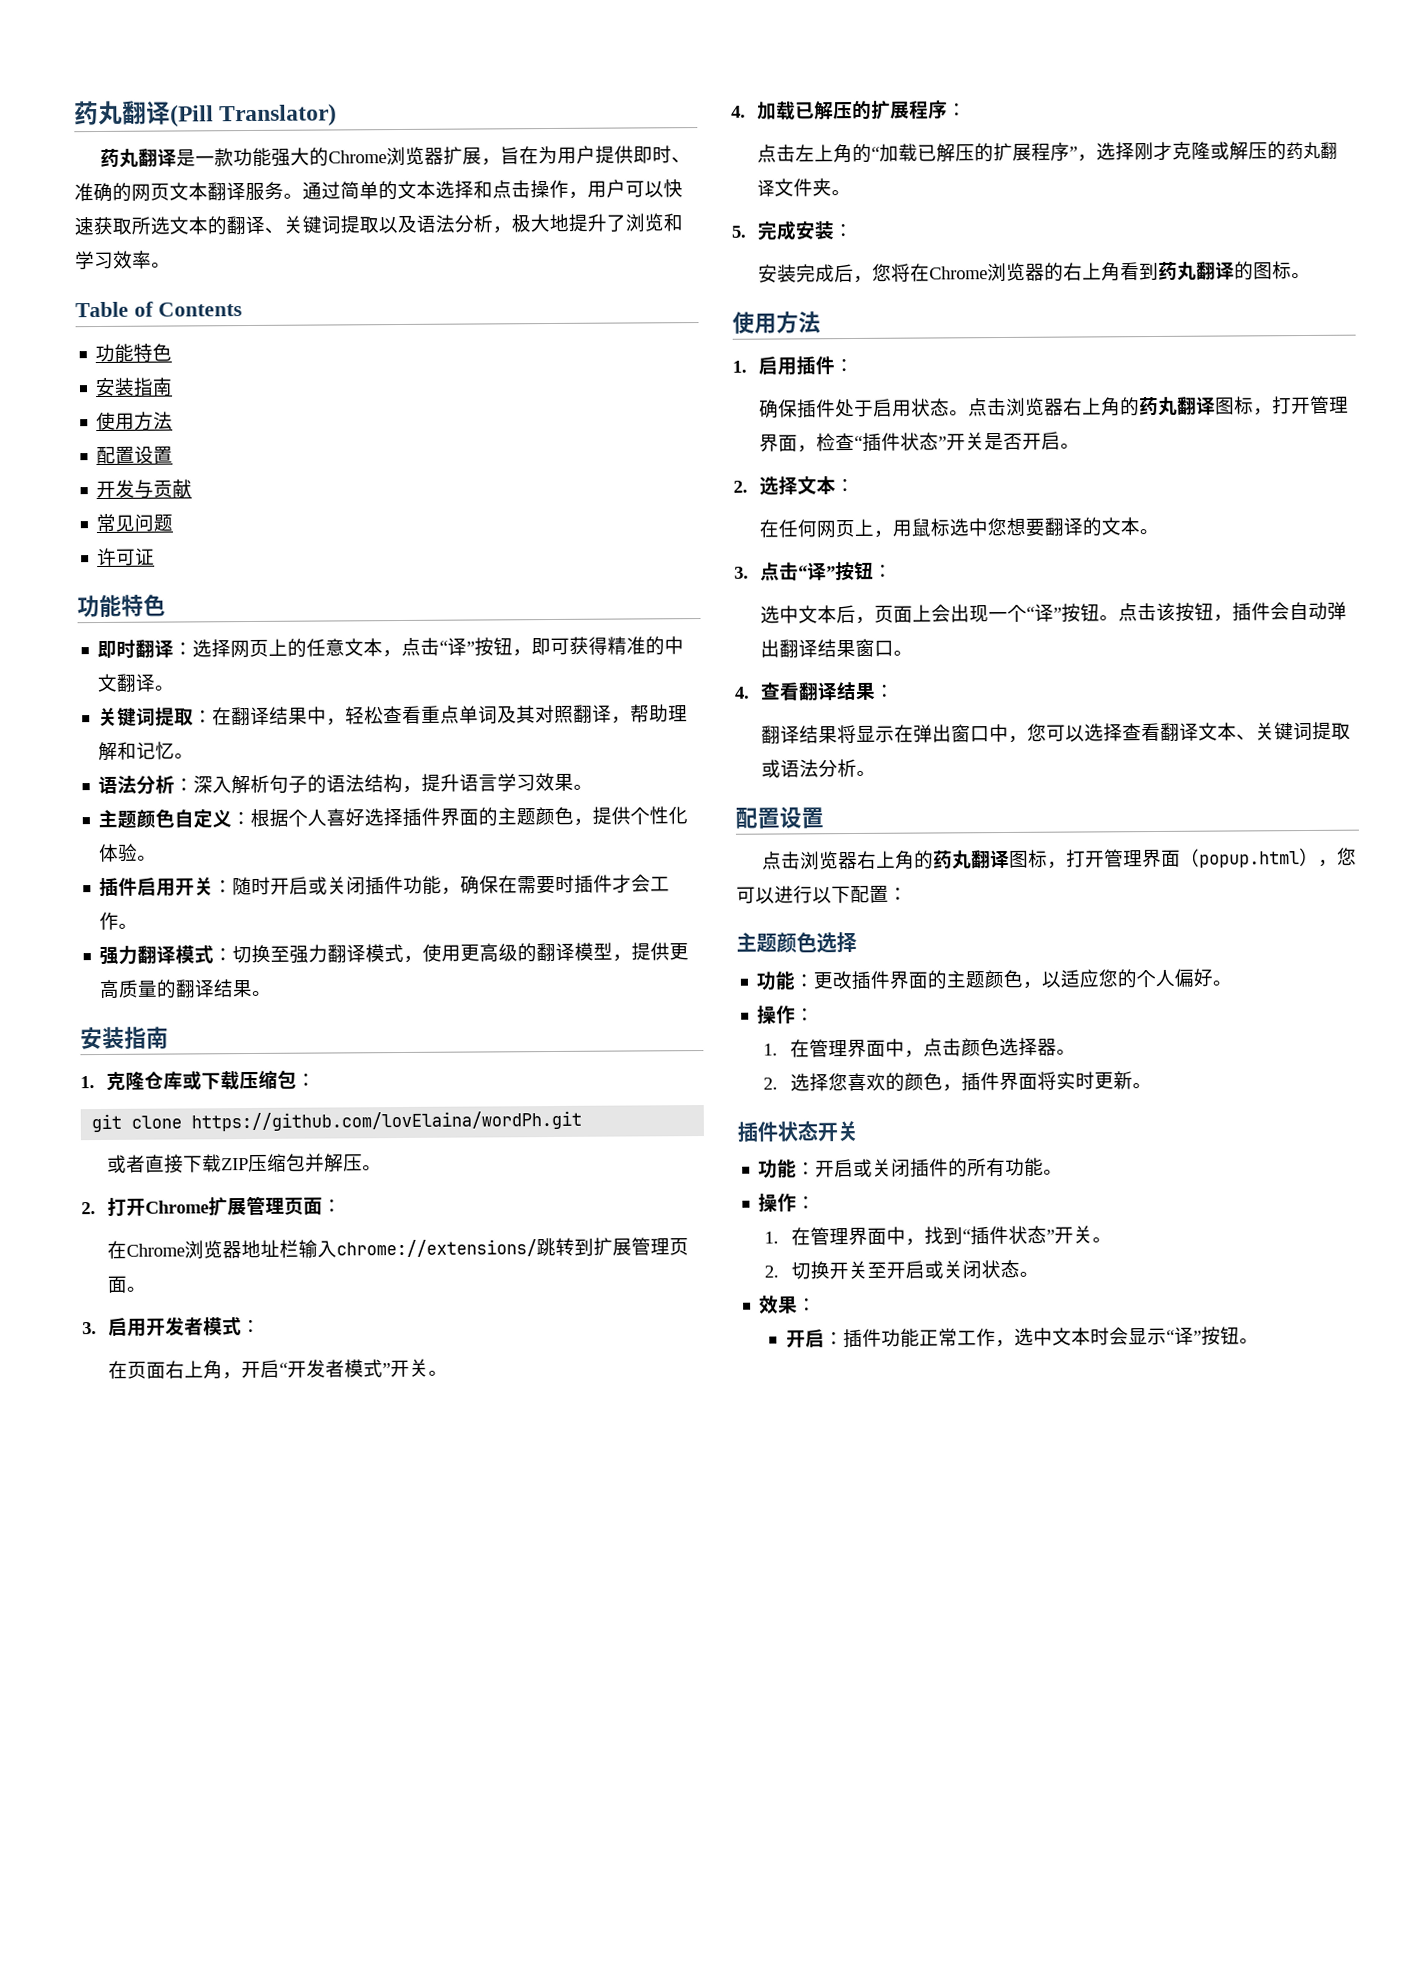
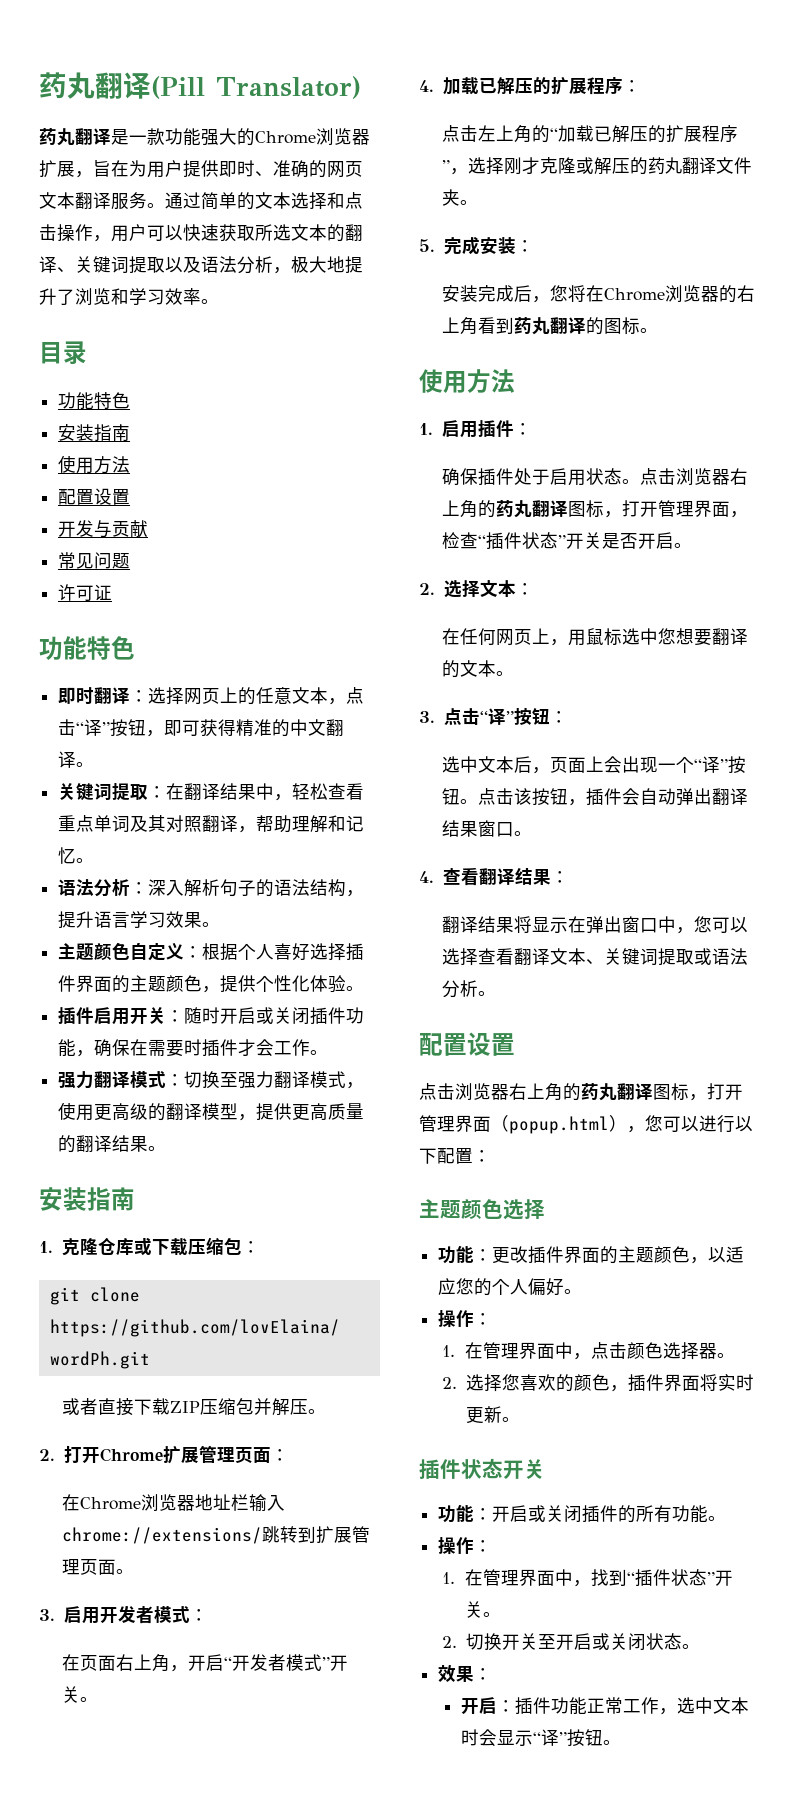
[75,301,242,318] Table of Contents -> [39,341,87,365] 目录

